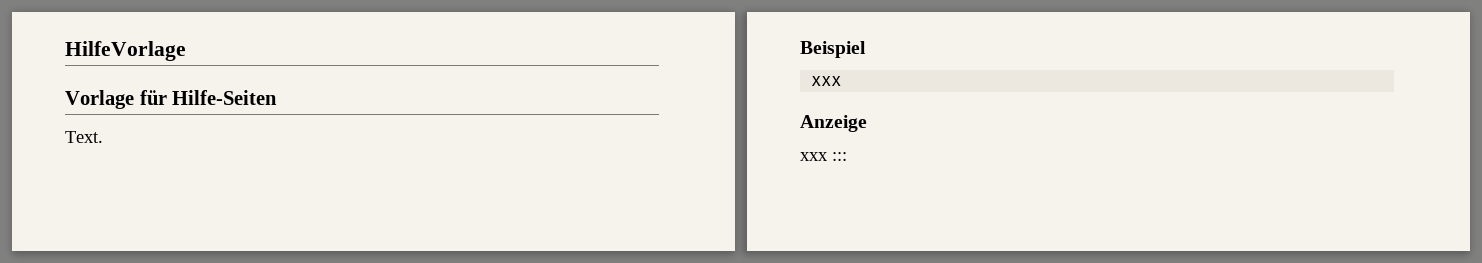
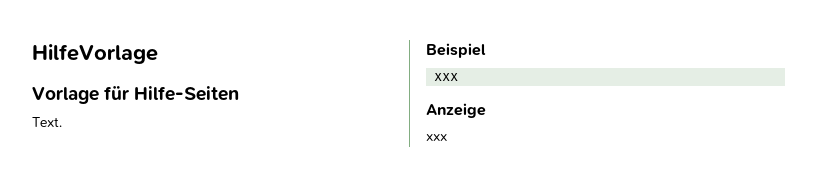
[832,152,847,161] ::: -> (447, 137) none

